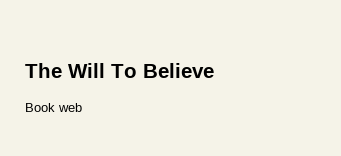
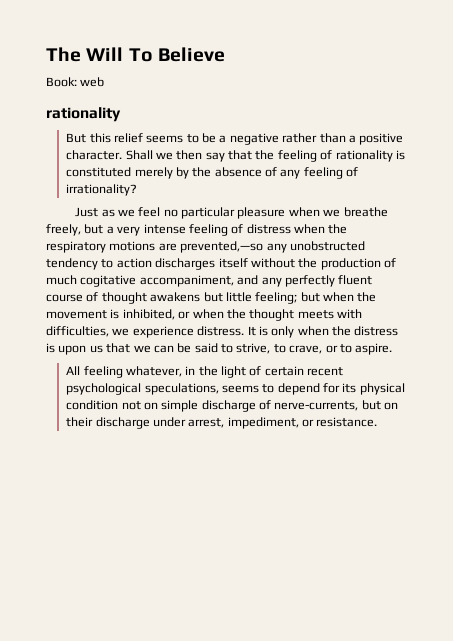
[25,103,55,112] Book -> [46,77,77,87] Book:
(82, 107) none -> [46,107,121,122] [66,133,404,145] [66,150,405,162] [66,167,359,179] [66,184,138,196] [75,207,388,219] [46,224,348,236] [46,241,365,253] [46,258,396,270] [46,275,373,287] [46,292,377,304] [46,309,362,321] [46,326,399,338] [46,343,393,355] [66,366,344,378] [66,383,405,395] [66,400,399,412] [66,417,378,429] // rationality // But this relief seems to be a negative rather than a positive character. Shall we then say that the feeling of rationality is constituted merely by the absence of any feeling of irrationality? // Just as we feel no particular pleasure when we breathe freely, but a very intense feeling of distress when the respiratory motions are prevented,—so any unobstructed tendency to action discharges itself without the production of much cogitative accompaniment, and any perfectly fluent course of thought awakens but little feeling; but when the movement is inhibited, or when the thought meets with difficulties, we experience distress. It is only when the distress is upon us that we can be said to strive, to crave, or to aspire. // All feeling whatever, in the light of certain recent psychological speculations, seems to depend for its physical condition not on simple discharge of nerve-currents, but on their discharge under arrest, impediment, or resistance.

